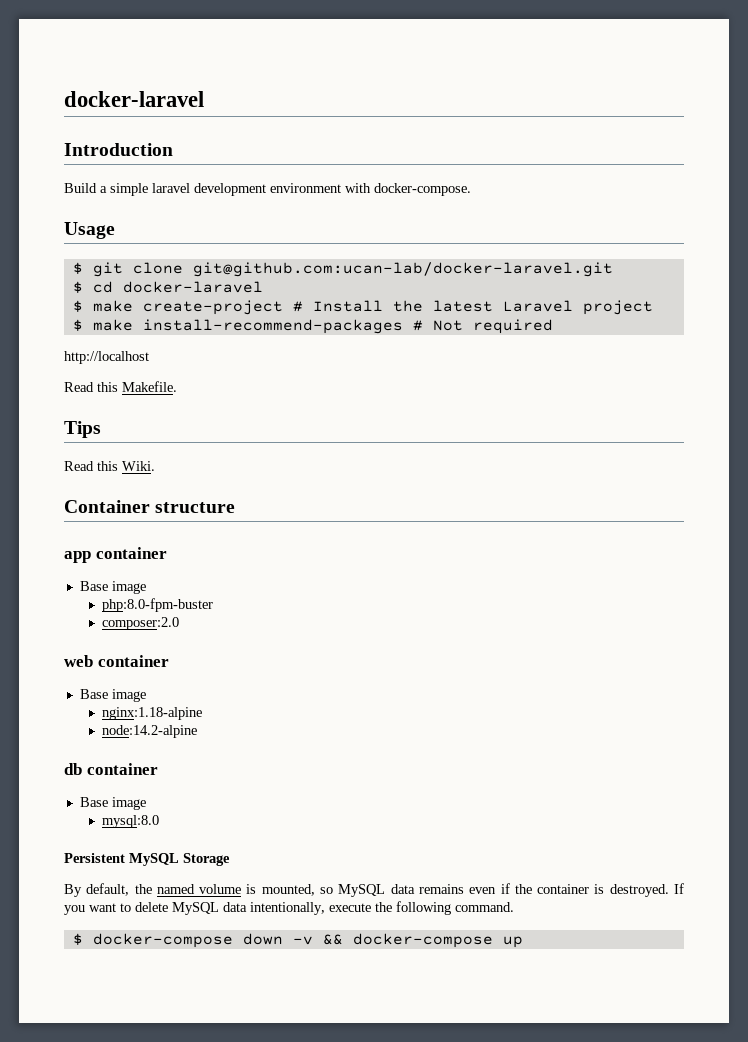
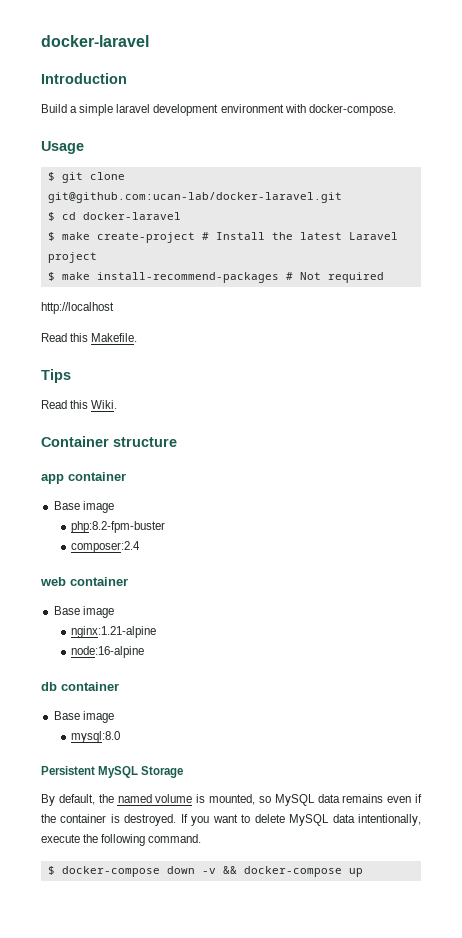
[101,598,213,612] [101,617,179,630] php:8.0-fpm-buster // composer:2.0 -> [71,521,166,533] [71,541,141,553] php:8.2-fpm-buster // composer:2.4
[101,707,202,720] [101,725,197,738] nginx:1.18-alpine // node:14.2-alpine -> [71,626,157,638] [71,646,145,658] nginx:1.21-alpine // node:16-alpine

